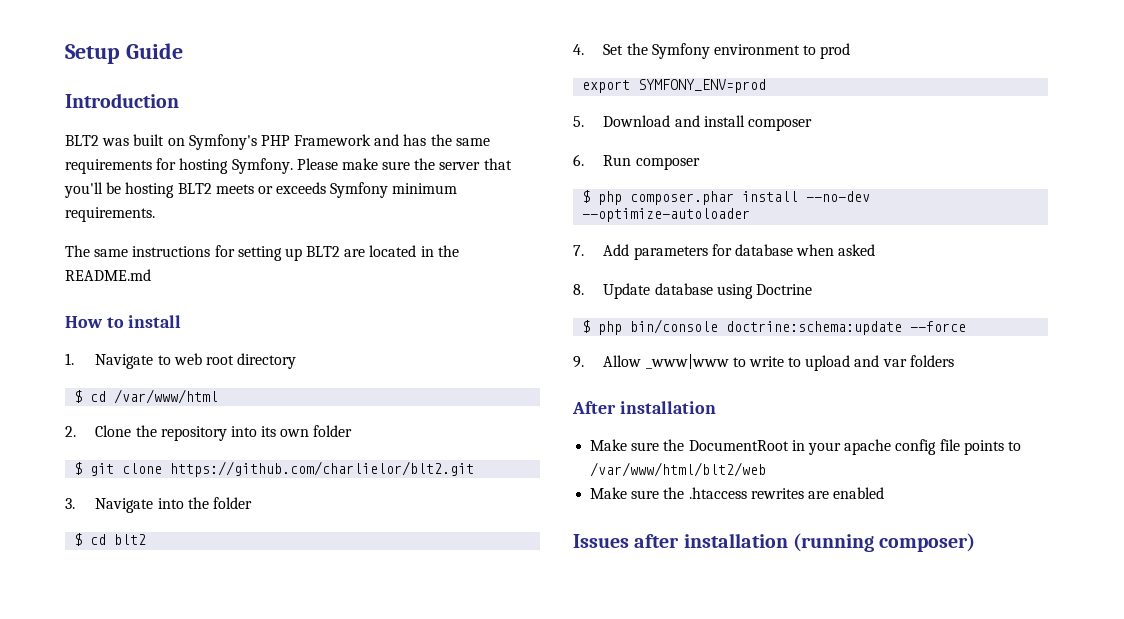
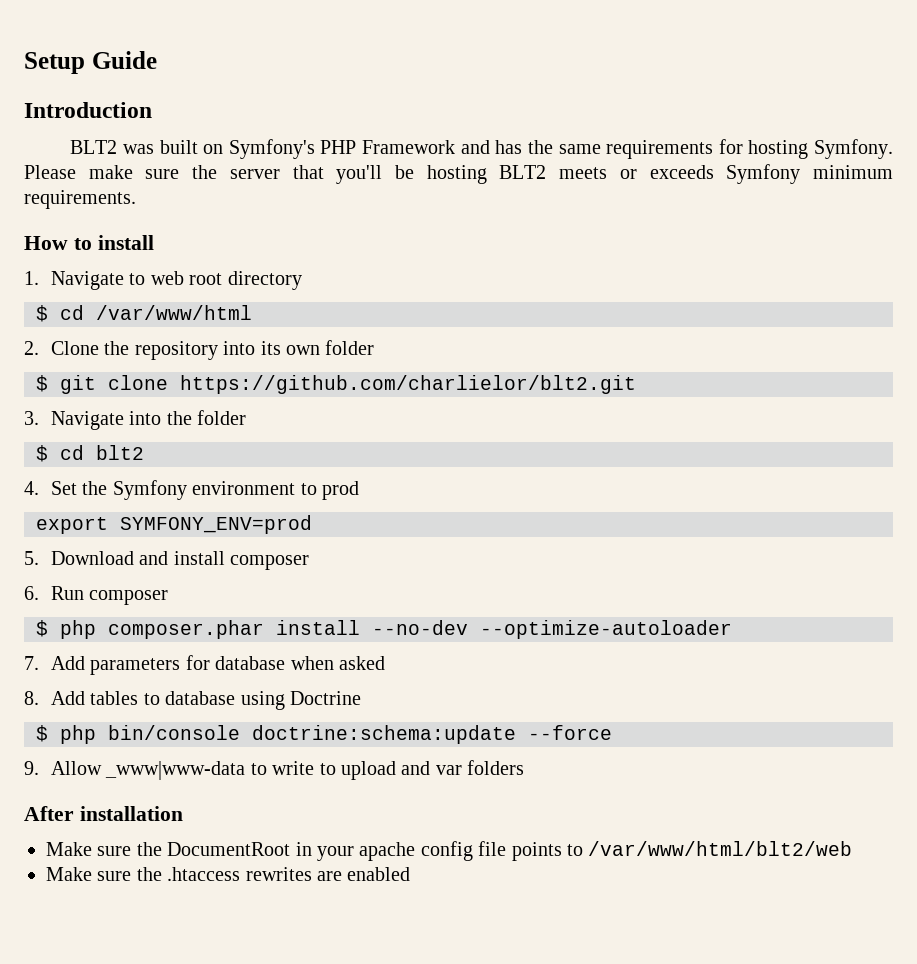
[65,245,459,261] [65,269,151,281] // The same instructions for setting up BLT2 are located in the README.md -> (136, 199) none
[603,283,651,299] Update -> [51,691,160,705] Add tables to
[645,354,729,369] _www|www -> [105,761,246,780] _www|www-data
[573,533,976,552] // Issues after installation (running composer) -> (411, 874) none

